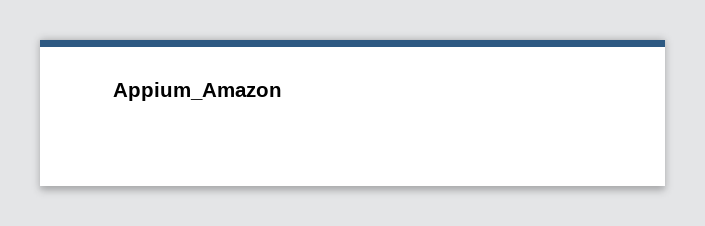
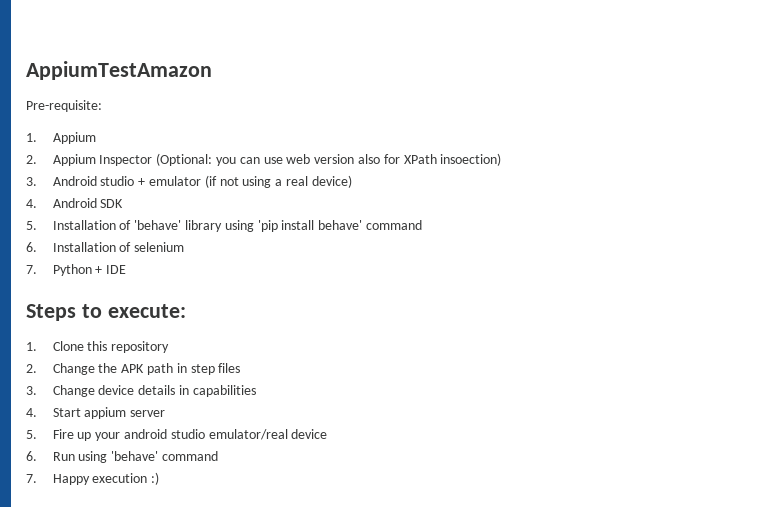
[113,82,282,101] Appium_Amazon -> [26,61,212,80] [26,100,102,112] [26,132,96,144] [26,153,502,166] [26,175,352,188] [26,198,124,208] [26,220,422,232] [26,242,185,252] [26,264,127,276] [26,304,186,321] [26,341,170,353] [26,363,241,375] [26,385,256,397] [26,407,166,419] [26,429,328,441] [26,451,219,463] [26,472,160,485] AppiumTestAmazon // Pre-requisite: // 1. Appium // 2. Appium Inspector (Optional: you can use web version also for XPath insoection) // 3. Android studio + emulator (if not using a real device) // 4. Android SDK // 5. Installation of 'behave' library using 'pip install behave' command // 6. Installation of selenium // 7. Python + IDE // Steps to execute: // 1. Clone this repository // 2. Change the APK path in step files // 3. Change device details in capabilities // 4. Start appium server // 5. Fire up your android studio emulator/real device // 6. Run using 'behave' command // 7. Happy execution :)

